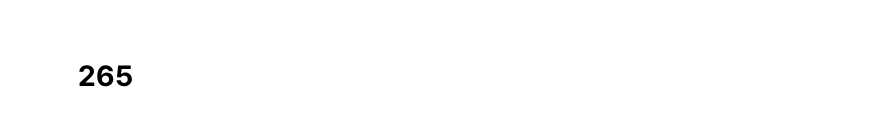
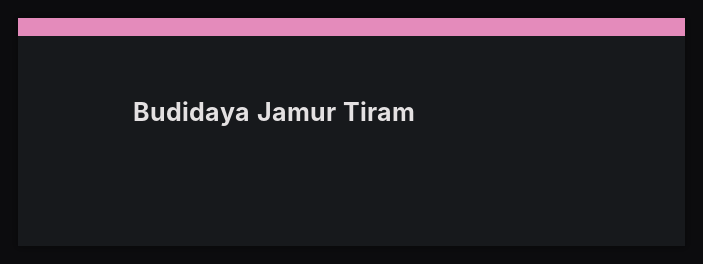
[78,65,133,87] 265 -> [133,101,415,126] Budidaya Jamur Tiram

